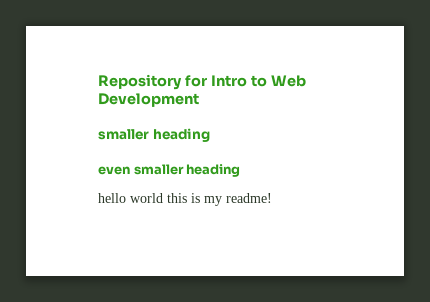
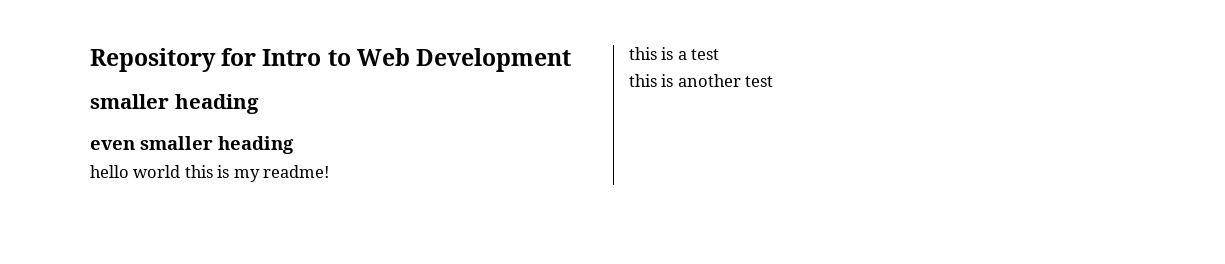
(272, 198) none -> [629,47,720,60] [629,74,774,87] // this is a test // this is another test

